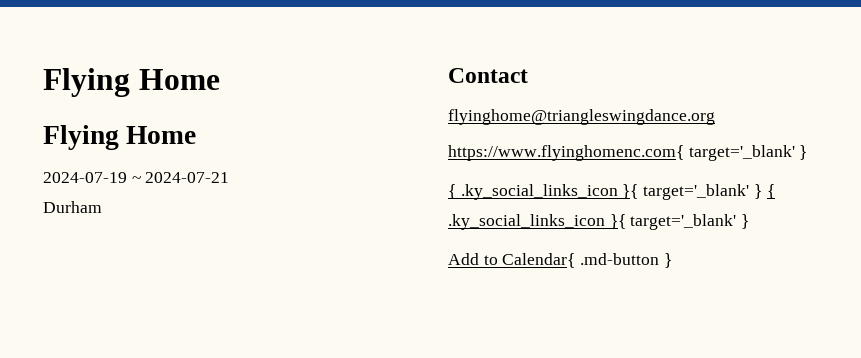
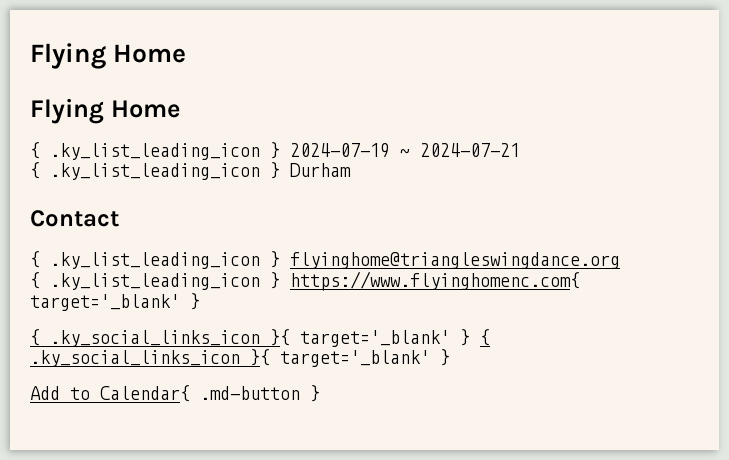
(197, 135) none -> [30,142,280,160] { .ky_list_leading_icon }
(230, 177) none -> [30,162,280,180] { .ky_list_leading_icon }
[448,109,715,125] flyinghome@triangleswingdance.org // -> [30,251,620,269] [30,272,280,290] { .ky_list_leading_icon } flyinghome@triangleswingdance.org // { .ky_list_leading_icon }

